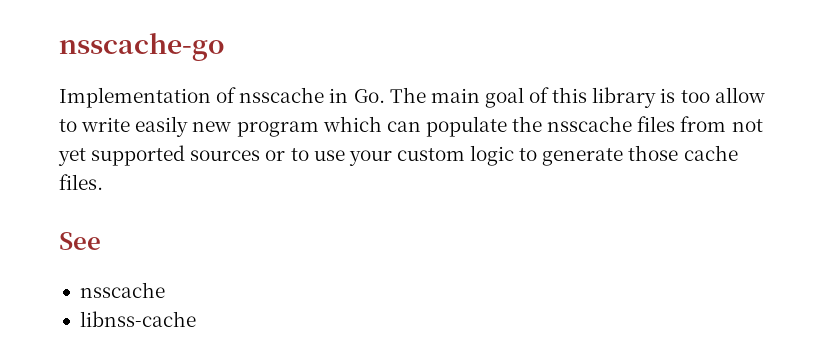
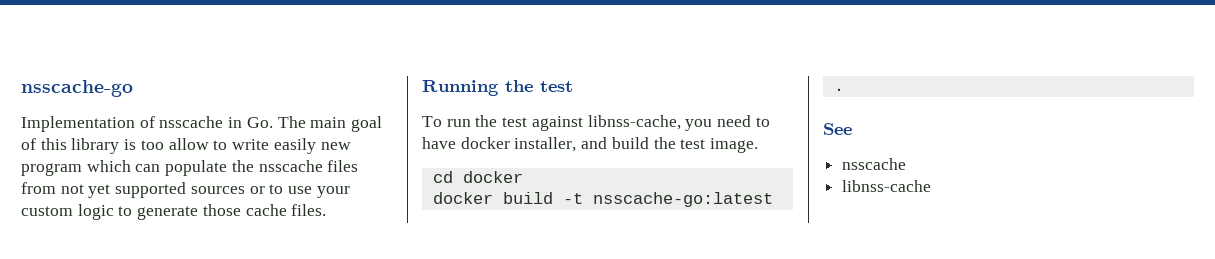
(103, 182) none -> [422,80,573,96] [422,115,770,131] [422,137,759,153] [432,171,523,183] [432,192,773,207] [833,88,844,91] // Running the test // To run the test against libnss-cache, you need to have docker installer, and build the test image. // cd docker // docker build -t nsscache-go:latest .

